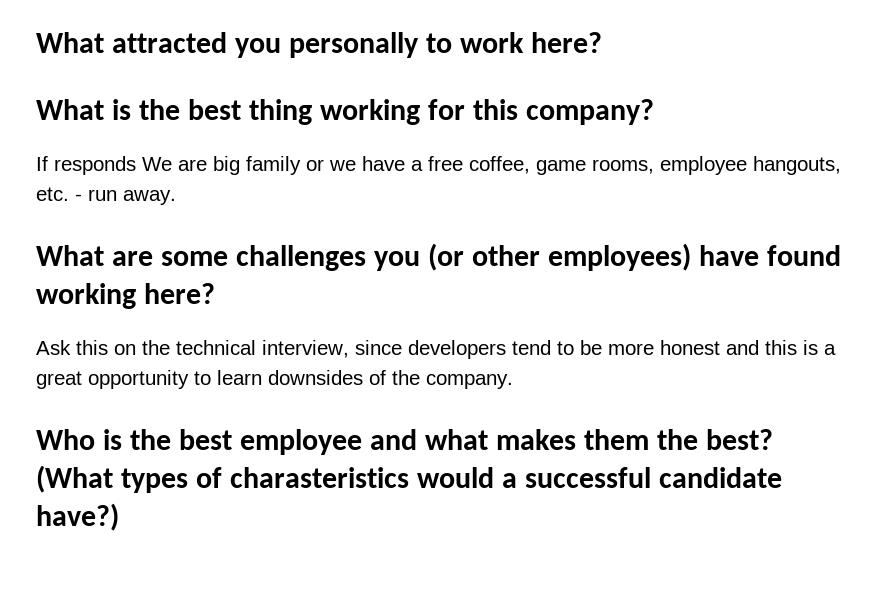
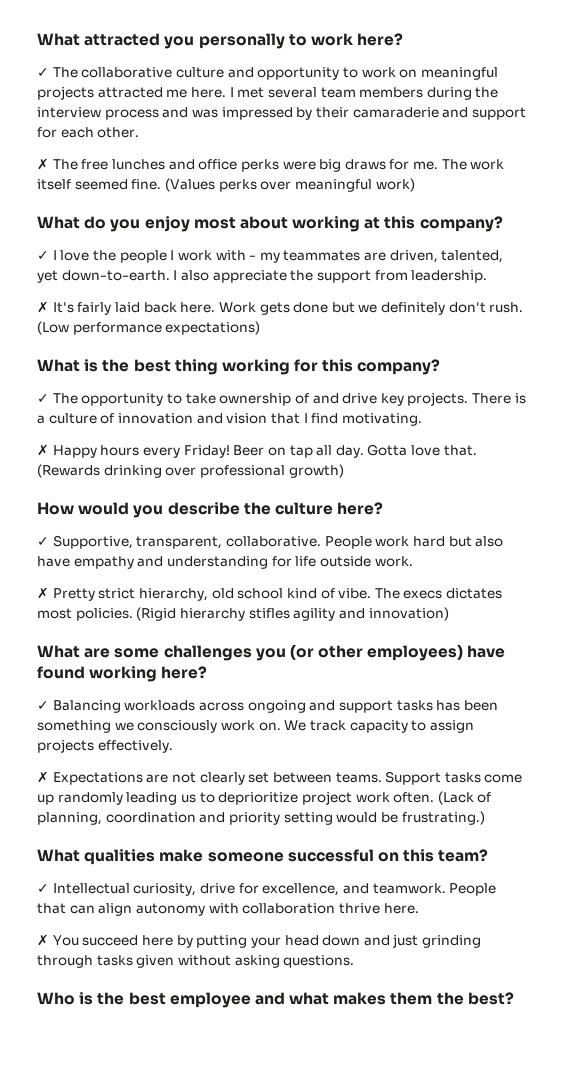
(602, 42) none -> [37,67,498,80] [37,86,499,100] [37,107,526,120] [37,127,140,138] [37,158,505,172] [37,178,415,192] [37,216,503,232] [37,250,504,263] [37,270,488,283] [37,301,524,315] [37,321,261,335] // ✓ The collaborative culture and opportunity to work on meaningful projects attracted me here. I met several team members during the interview process and was impressed by their camaraderie and support for each other. // ✗ The free lunches and office perks were big draws for me. The work itself seemed fine. (Values perks over meaningful work) // What do you enjoy most about working at this company? // ✓ I love the people I work with - my teammates are driven, talented, yet down-to-earth. I also appreciate the support from leadership. // ✗ It's fairly laid back here. Work gets done but we definitely don't rush. (Low performance expectations)
[36,156,841,175] [36,187,176,205] If responds We are big family or we have a free coffee, game rooms, employee hangouts, etc. - run away. -> [37,392,526,406] [37,413,422,426] [37,444,477,458] [37,464,344,478] [37,502,384,518] [37,535,504,549] [37,556,413,569] [37,587,503,601] [37,607,449,621] ✓ The opportunity to take ownership of and drive key projects. There is a culture of innovation and vision that I find motivating. // ✗ Happy hours every Friday! Beer on tap all day. Gotta love that. (Rewards drinking over professional growth) // How would you describe the culture here? // ✓ Supportive, transparent, collaborative. People work hard but also have empathy and understanding for life outside work. // ✗ Pretty strict hierarchy, old school kind of vibe. The execs dictates most policies. (Rigid hierarchy stifles agility and innovation)
[36,340,836,359] [36,370,513,389] Ask this on the technical interview, since developers tend to be more honest and this is a great opportunity to learn downsides of the company. -> [37,700,498,713] [37,720,474,733] [37,739,173,753] [37,771,523,785] [37,791,492,805] [37,811,485,825] [37,849,489,865] [37,883,497,896] [37,903,419,916] [37,934,482,948] [37,955,355,968] ✓ Balancing workloads across ongoing and support tasks has been something we consciously work on. We track capacity to assign projects effectively. // ✗ Expectations are not clearly set between teams. Support tasks come up randomly leading us to deprioritize project work often. (Lack of planning, coordination and priority setting would be frustrating.) // What qualities make someone successful on this team? // ✓ Intellectual curiosity, drive for excellence, and teamwork. People that can align autonomy with collaboration thrive here. // ✗ You succeed here by putting your head down and just grinding through tasks given without asking questions.
[36,465,782,493] [36,503,119,531] (What types of charasteristics would a successful candidate have?) -> (514, 998) none

